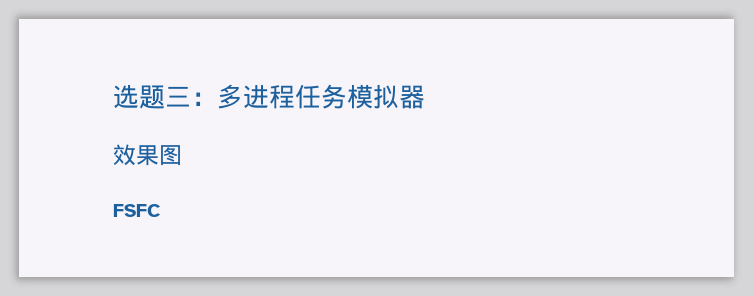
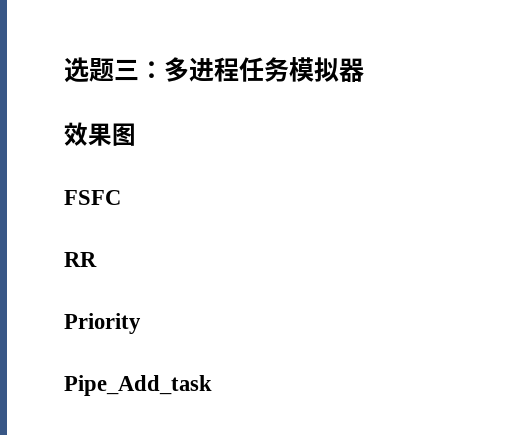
(161, 210) none -> [64,252,97,267] [64,313,141,334] [64,375,212,396] // RR // Priority // Pipe_Add_task

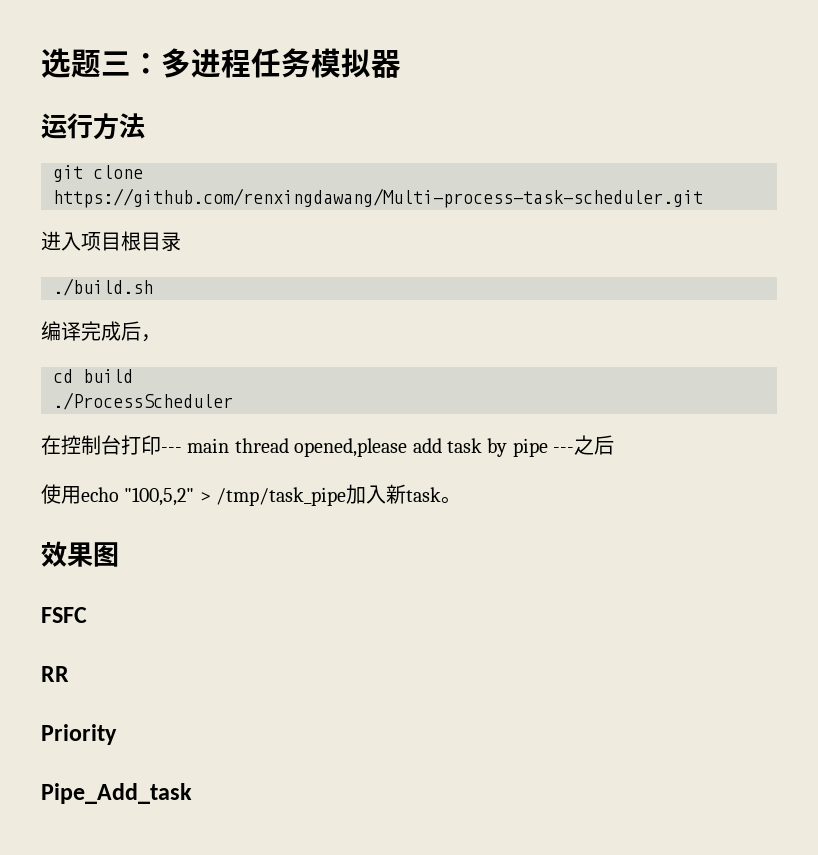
(364, 70) none -> [41,113,145,140] [53,165,143,182] [53,188,703,208] [41,231,181,251] [53,278,153,296] [41,321,161,342] [53,369,133,383] [53,392,233,410] [41,435,615,457] [41,484,462,506] // 运行方法 // git clone https://github.com/renxingdawang/Multi-process-task-scheduler.git // 进入项目根目录 // ./build.sh // 编译完成后， // cd build // ./ProcessScheduler // 在控制台打印--- main thread opened,please add task by pipe ---之后 // 使用echo "100,5,2" > /tmp/task_pipe加入新task。

